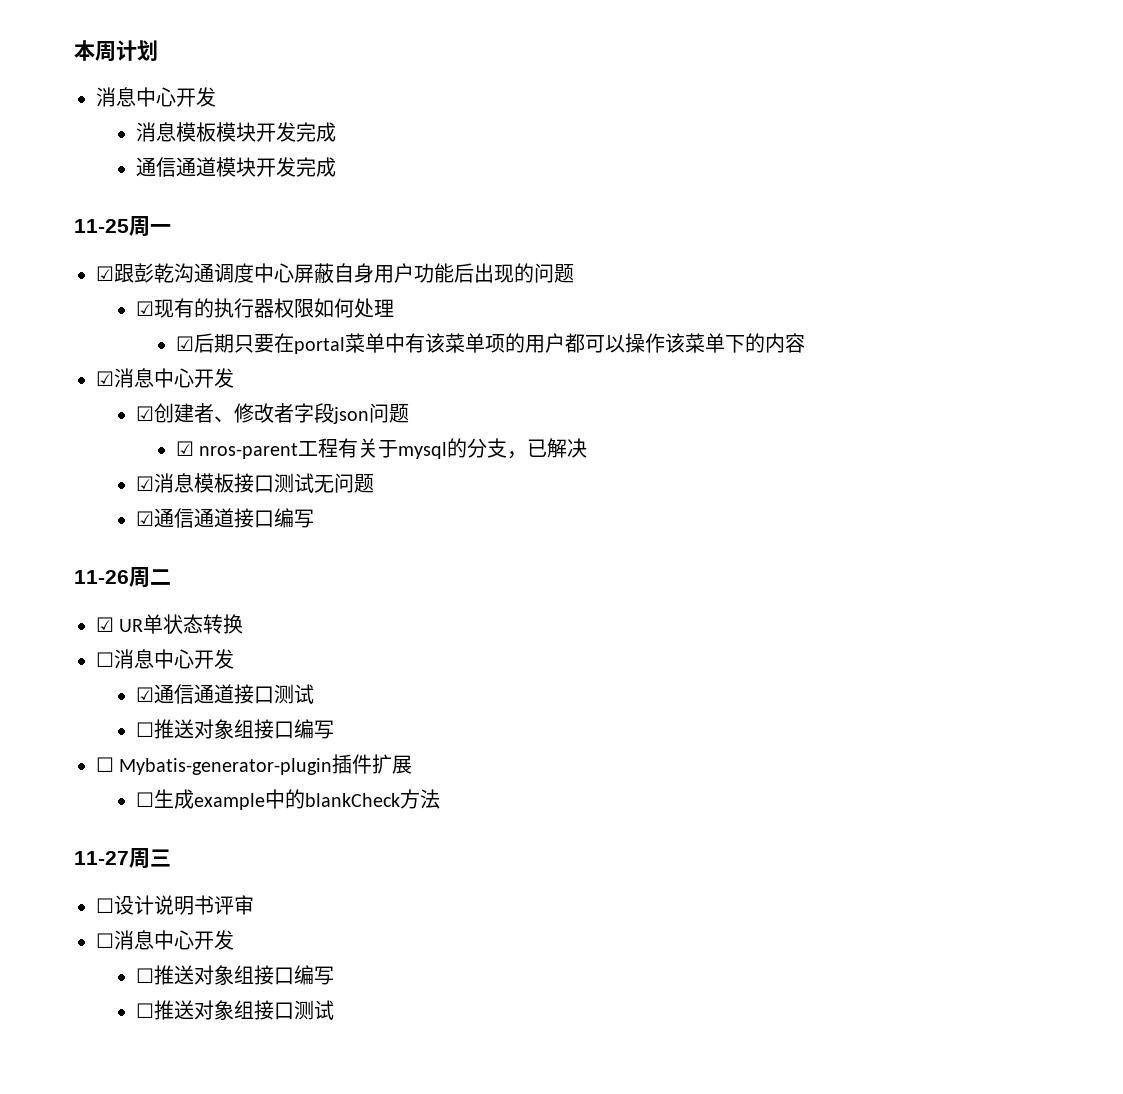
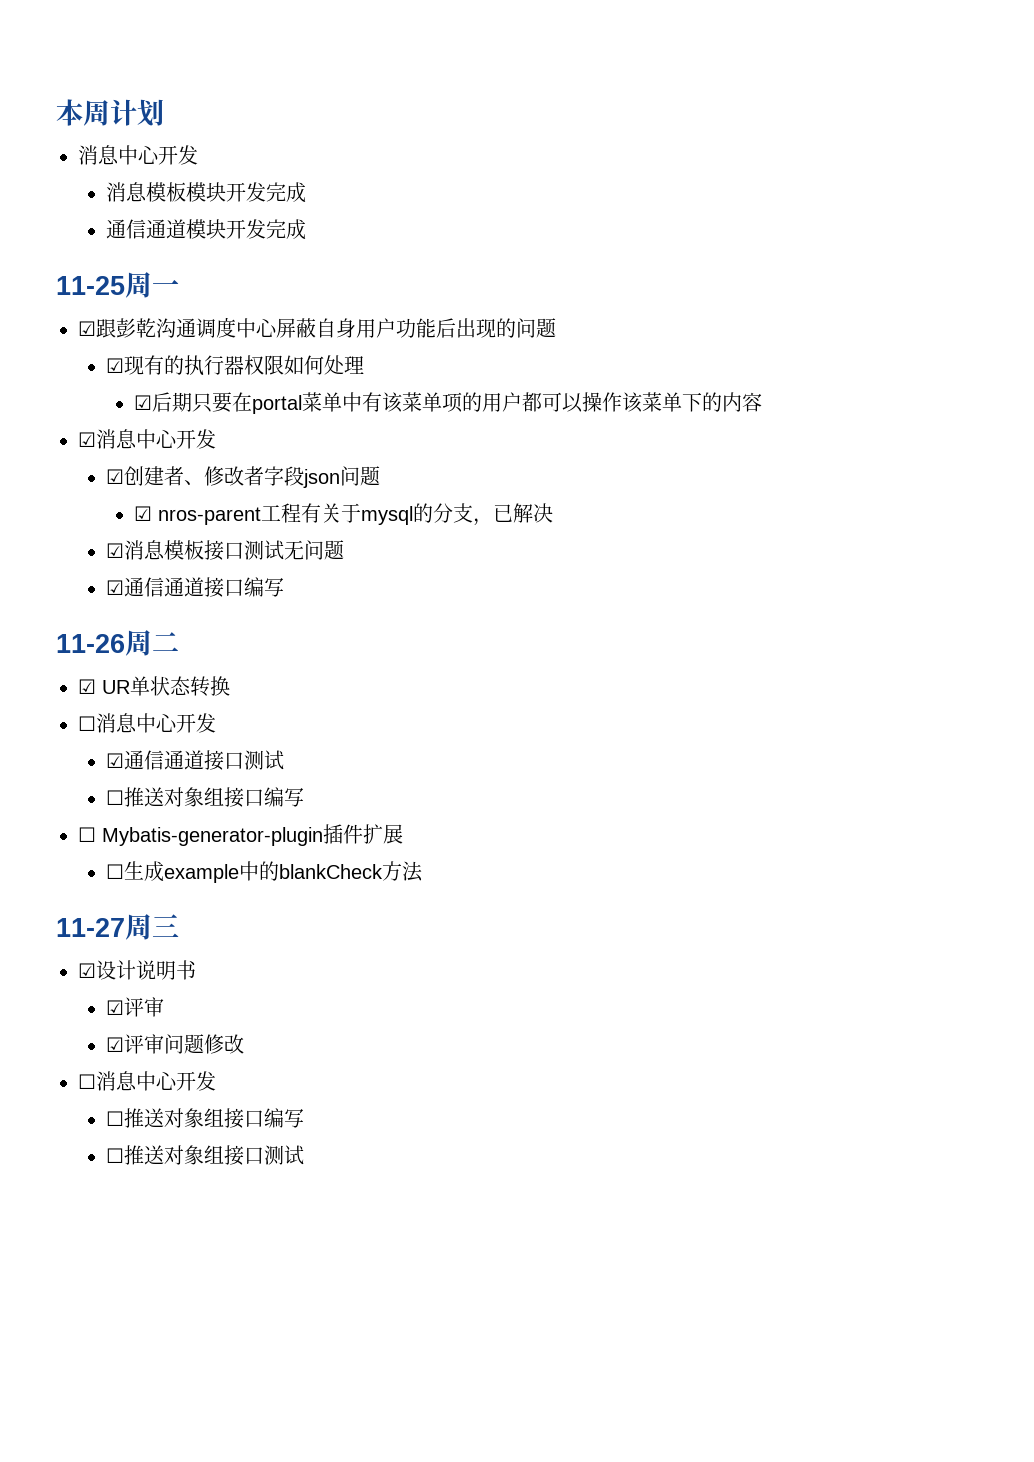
[96,898,114,913] ☐ -> [78,963,96,978] ☑
[214,895,254,915] 评审 -> [106,997,165,1017] [106,1034,245,1054] // ☑评审 // ☑评审问题修改

